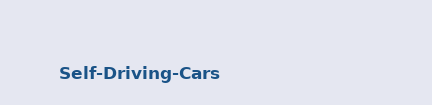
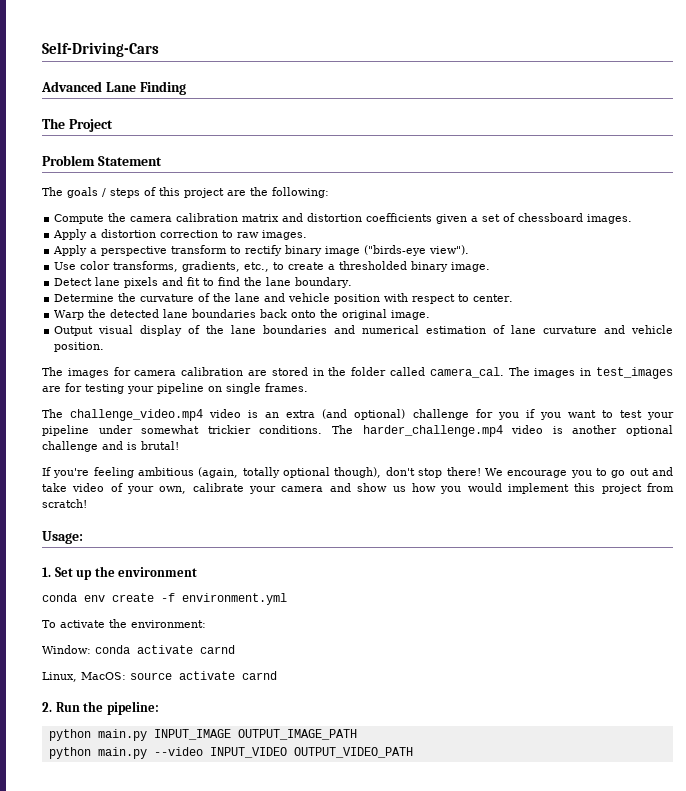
(220, 74) none -> [41,81,186,95] [42,118,113,132] [42,155,162,166] [42,187,329,198] [54,213,633,224] [53,229,308,240] [53,245,470,256] [54,261,491,272] [54,277,353,288] [54,293,514,304] [54,309,431,320] [54,325,673,336] [54,342,105,352] [42,367,673,379] [42,383,308,394] [42,409,674,421] [42,425,674,437] [42,441,179,452] [42,467,674,478] [42,483,675,494] [42,499,87,508] [42,531,83,544] [42,566,198,580] [42,593,287,605] [42,619,206,628] [42,645,235,654] [42,671,277,682] [42,701,159,715] [48,729,357,741] [48,747,413,759] // Advanced Lane Finding // The Project // Problem Statement // The goals / steps of this project are the following: // Compute the camera calibration matrix and distortion coefficients given a set of chessboard images. // Apply a distortion correction to raw images. // Apply a perspective transform to rectify binary image ("birds-eye view"). // Use color transforms, gradients, etc., to create a thresholded binary image. // Detect lane pixels and fit to find the lane boundary. // Determine the curvature of the lane and vehicle position with respect to center. // Warp the detected lane boundaries back onto the original image. // Output visual display of the lane boundaries and numerical estimation of lane curvature and vehicle position. // The images for camera calibration are stored in the folder called camera_cal. The images in test_images are for testing your pipeline on single frames. // The challenge_video.mp4 video is an extra (and optional) challenge for you if you want to test your pipeline under somewhat trickier conditions. The harder_challenge.mp4 video is another optional challenge and is brutal! // If you're feeling ambitious (again, totally optional though), don't stop there! We encourage you to go out and take video of your own, calibrate your camera and show us how you would implement this project from scratch! // Usage: // 1. Set up the environment // conda env create -f environment.yml // To activate the environment: // Window: conda activate carnd // Linux, MacOS: source activate carnd // 2. Run the pipeline: // python main.py INPUT_IMAGE OUTPUT_IMAGE_PATH // python main.py --video INPUT_VIDEO OUTPUT_VIDEO_PATH

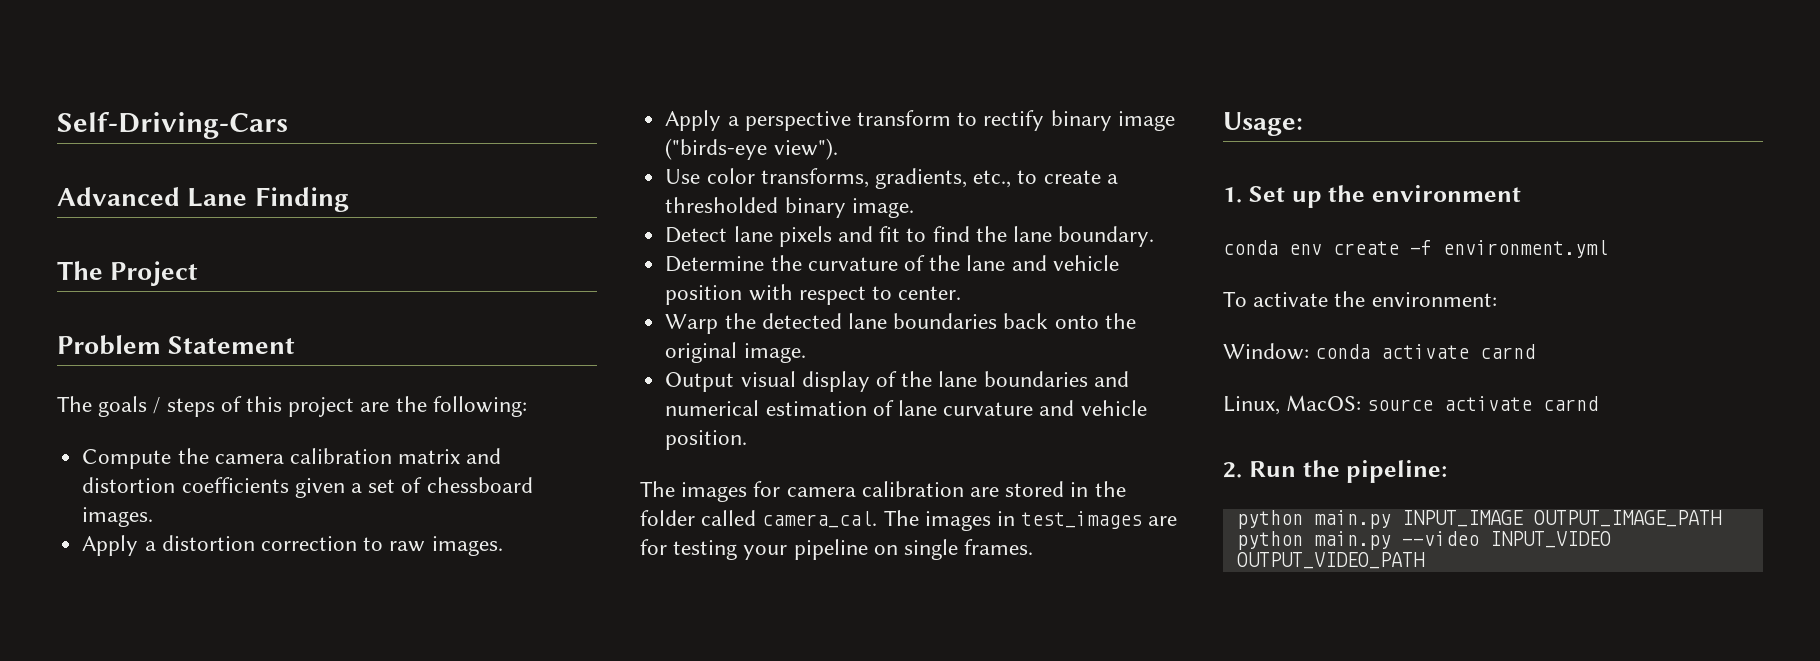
[42,409,674,421] [42,425,674,437] [42,441,179,452] [42,467,674,478] [42,483,675,494] [42,499,87,508] // The challenge_video.mp4 video is an extra (and optional) challenge for you if you want to test your pipeline under somewhat trickier conditions. The harder_challenge.mp4 video is another optional challenge and is brutal! // If you're feeling ambitious (again, totally optional though), don't stop there! We encourage you to go out and take video of your own, calibrate your camera and show us how you would implement this project from scratch! -> (1034, 547) none

